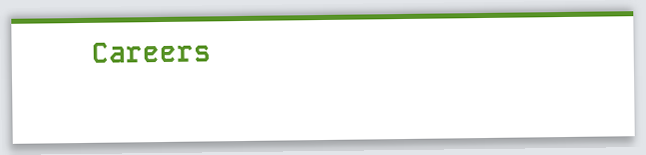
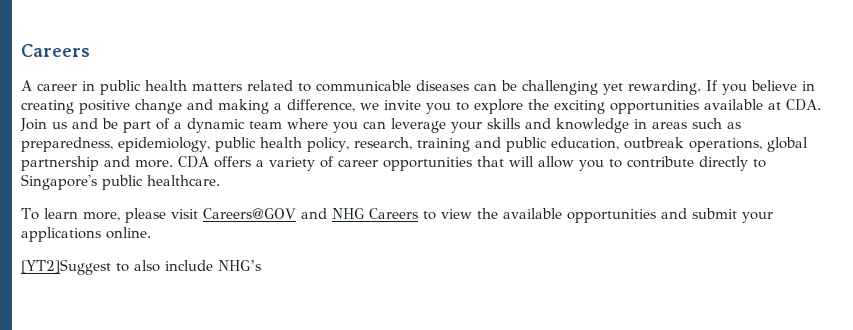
[91,41,211,63] Careers -> [21,44,90,57] [21,80,815,95] [21,99,821,114] [20,118,741,133] [21,137,808,152] [21,156,766,171] [21,174,220,190] [21,208,773,223] [21,227,151,242] [21,259,261,275] Careers // A career in public health matters related to communicable diseases can be challenging yet rewarding. If you believe in creating positive change and making a difference, we invite you to explore the exciting opportunities available at CDA. Join us and be part of a dynamic team where you can leverage your skills and knowledge in areas such as preparedness, epidemiology, public health policy, research, training and public education, outbreak operations, global partnership and more. CDA offers a variety of career opportunities that will allow you to contribute directly to Singapore's public healthcare. // To learn more, please visit Careers@GOV and NHG Careers to view the available opportunities and submit your applications online. // [YT2]Suggest to also include NHG’s

